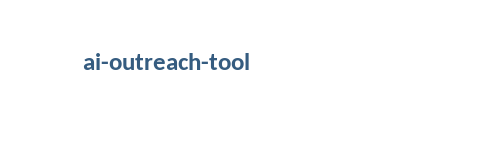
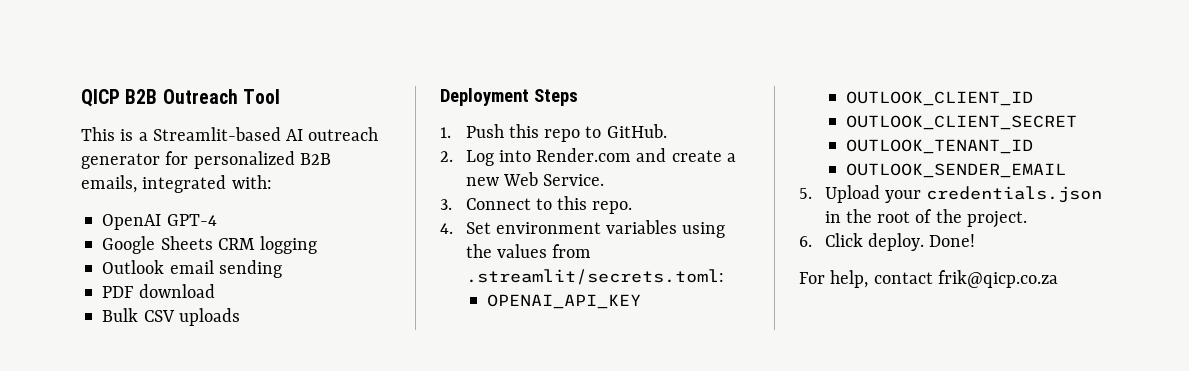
[83,53,250,70] ai-outreach-tool -> [81,89,280,107] [81,127,379,141] [81,151,331,169] [81,175,272,193] [102,214,217,230] [102,236,318,254] [102,260,282,278] [102,284,215,298] [102,308,240,326] [440,88,578,106] [440,124,667,142] [440,148,736,166] [465,172,605,186] [440,196,633,214] [440,220,726,238] [465,244,592,258] [465,269,724,285] [487,294,642,309] [846,91,1034,106] [846,115,1078,130] [846,139,1034,154] [846,163,1067,178] [799,185,1103,203] [824,209,1027,228] [799,233,976,251] [799,270,1058,288] QICP B2B Outreach Tool // This is a Streamlit-based AI outreach generator for personalized B2B emails, integrated with: // OpenAI GPT-4 // Google Sheets CRM logging // Outlook email sending // PDF download // Bulk CSV uploads // Deployment Steps // 1. Push this repo to GitHub. // 2. Log into Render.com and create a new Web Service. // 3. Connect to this repo. // 4. Set environment variables using the values from .streamlit/secrets.toml: // OPENAI_API_KEY // OUTLOOK_CLIENT_ID // OUTLOOK_CLIENT_SECRET // OUTLOOK_TENANT_ID // OUTLOOK_SENDER_EMAIL // 5. Upload your credentials.json in the root of the project. // 6. Click deploy. Done! // For help, contact frik@qicp.co.za

